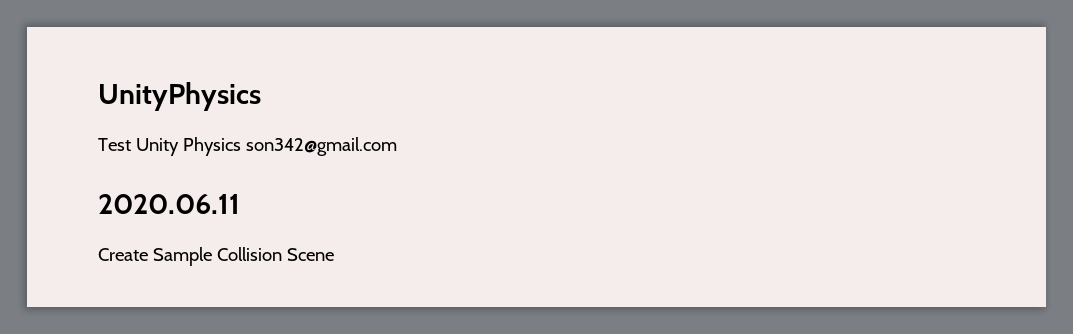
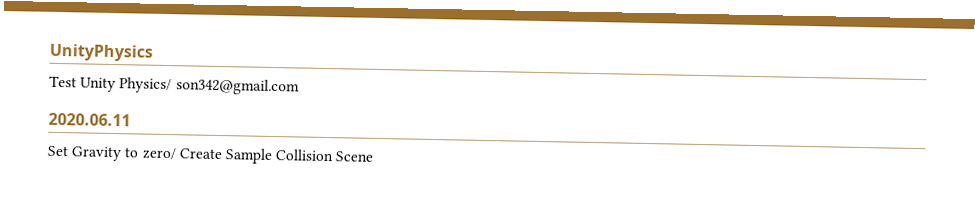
[182,137,241,156] Physics -> [119,77,173,94] Physics/
(240, 204) none -> [47,145,177,162] Set Gravity to zero/

